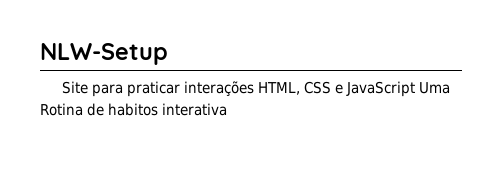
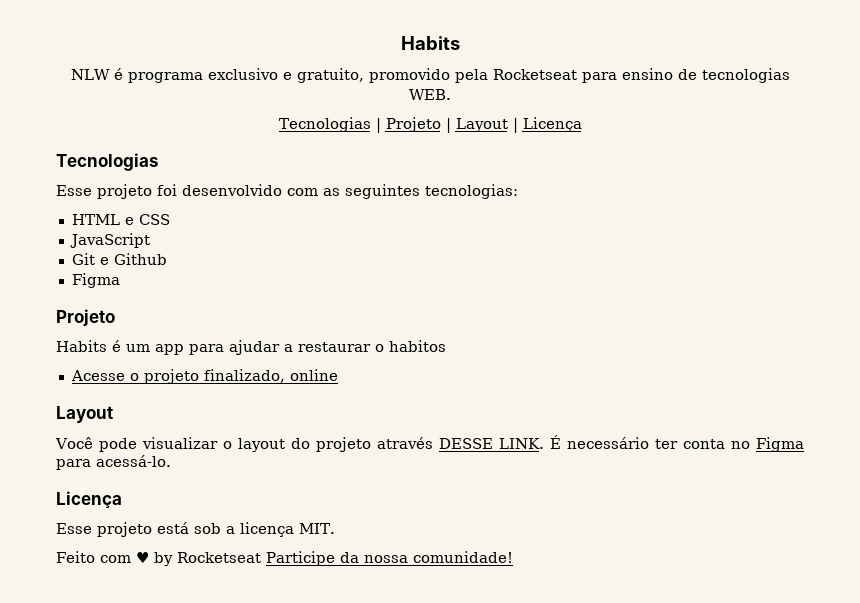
[40,43,168,65] [62,81,451,97] [40,103,227,116] NLW-Setup // Site para praticar interações HTML, CSS e JavaScript Uma Rotina de habitos interativa -> [400,36,460,50] [70,68,790,83] [409,89,451,100] [278,117,582,133] [56,153,159,171] [56,184,518,199] [71,214,170,225] [69,233,150,248] [71,253,167,265] [71,273,120,288] [56,309,115,326] [56,340,446,355] [70,369,338,384] [56,406,113,423] [55,435,804,452] [56,455,171,470] [56,491,122,508] [56,522,335,537] [56,551,513,566] Habits // NLW é programa exclusivo e gratuito, promovido pela Rocketseat para ensino de tecnologias WEB. // Tecnologias | Projeto | Layout | Licença // Tecnologias // Esse projeto foi desenvolvido com as seguintes tecnologias: // HTML e CSS // JavaScript // Git e Github // Figma // Projeto // Habits é um app para ajudar a restaurar o habitos // Acesse o projeto finalizado, online // Layout // Você pode visualizar o layout do projeto através DESSE LINK. É necessário ter conta no Figma para acessá-lo. // Licença // Esse projeto está sob a licença MIT. // Feito com ♥ by Rocketseat Participe da nossa comunidade!

